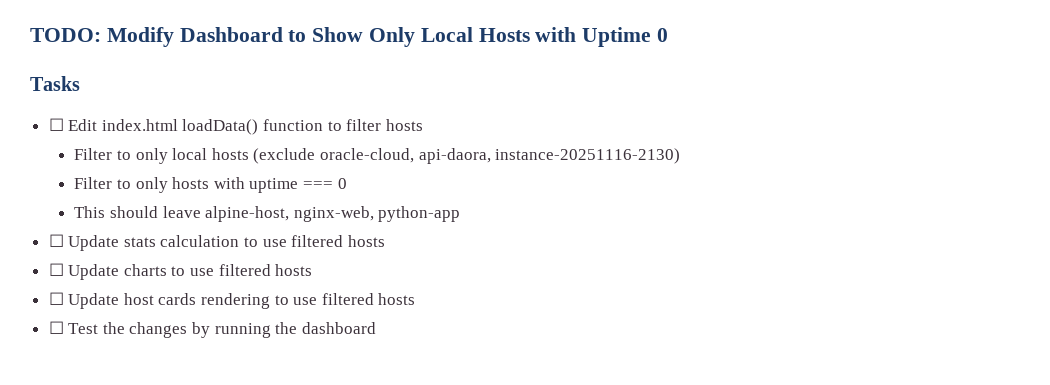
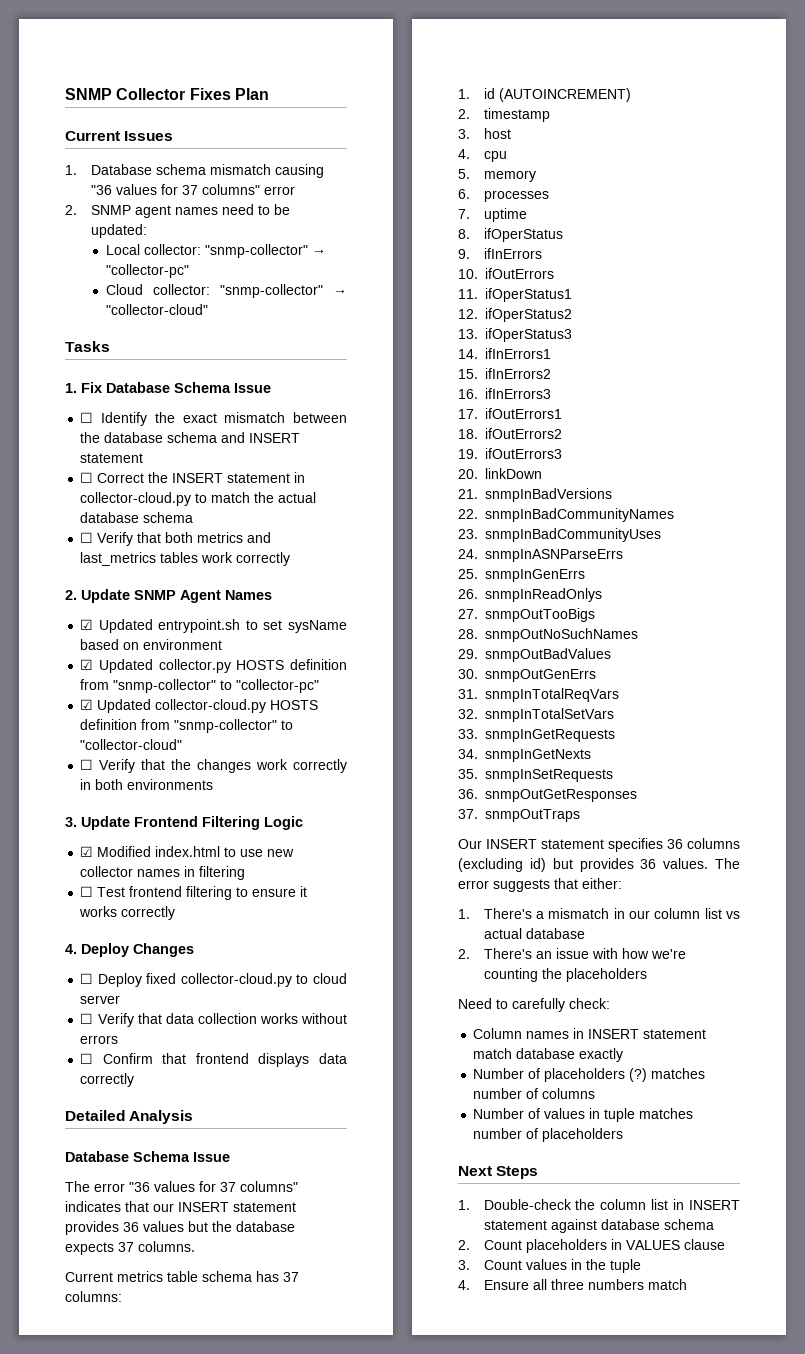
[30,27,669,47] [30,76,80,91] [48,118,423,135] [74,148,681,164] [74,177,347,193] [74,206,461,222] [48,234,385,251] [48,263,313,280] [48,292,416,309] [48,321,376,338] TODO: Modify Dashboard to Show Only Local Hosts with Uptime 0 // Tasks // ☐ Edit index.html loadData() function to filter hosts // Filter to only local hosts (exclude oracle-cloud, api-daora, instance-20251116-2130) // Filter to only hosts with uptime === 0 // This should leave alpine-host, nginx-web, python-app // ☐ Update stats calculation to use filtered hosts // ☐ Update charts to use filtered hosts // ☐ Update host cards rendering to use filtered hosts // ☐ Test the changes by running the dashboard -> [65,88,269,100] [65,131,174,141] [65,164,324,178] [90,184,295,195] [65,204,290,218] [90,224,147,238] [105,244,326,258] [105,264,189,278] [105,284,347,298] [105,304,208,315] [65,341,110,352] [65,382,271,393] [80,412,347,426] [80,432,301,443] [80,453,144,463] [80,472,306,483] [80,492,317,506] [80,512,194,523] [80,532,272,546] [80,552,291,566] [65,589,272,603] [80,619,348,633] [80,639,223,650] [80,659,347,673] [80,679,320,693] [80,699,319,713] [80,719,294,733] [80,739,183,750] [80,759,347,773] [80,779,214,790] [65,816,303,830] [80,846,295,857] [80,866,246,880] [80,886,308,900] [79,906,176,920] [65,943,194,957] [80,973,348,987] [80,995,121,1004] [80,1013,347,1027] [80,1035,119,1044] [80,1053,348,1067] [80,1073,135,1087] [65,1110,194,1124] [65,1151,230,1162] [65,1181,298,1192] [65,1201,296,1212] [65,1221,295,1235] [65,1241,195,1255] [65,1271,299,1282] [65,1291,122,1302] [458,88,631,102] [458,108,550,122] [458,128,511,139] [458,149,507,162] [458,169,536,182] [458,189,549,202] [458,208,527,222] [458,228,563,242] [458,248,542,259] [458,268,554,279] [458,288,572,302] [458,308,572,322] [458,328,572,342] [458,348,551,359] [458,368,551,379] [458,388,551,399] [458,408,562,419] [458,428,562,439] [458,448,562,459] [458,468,542,479] [458,488,612,502] [458,508,674,522] [458,528,661,542] [458,549,623,562] [458,569,585,582] [458,588,602,602] [458,608,595,622] [458,628,638,642] [458,648,611,662] [458,669,596,682] [458,688,619,702] [458,708,614,722] [458,729,615,742] [458,749,591,762] [458,769,613,782] [458,789,637,802] [458,809,580,822] [458,838,740,852] [458,858,740,872] [458,878,622,892] [458,908,740,919] [483,928,585,939] [458,948,686,959] [483,968,647,982] [458,998,610,1012] [473,1028,707,1039] [473,1048,624,1062] [473,1068,706,1082] [473,1088,596,1099] [473,1108,694,1122] [473,1128,624,1142] [458,1166,539,1179] [458,1199,740,1210] [483,1219,714,1233] [458,1239,725,1253] [458,1259,641,1273] [458,1279,687,1290] SNMP Collector Fixes Plan // Current Issues // 1. Database schema mismatch causing "36 values for 37 columns" error // 2. SNMP agent names need to be updated: // Local collector: "snmp-collector" → "collector-pc" // Cloud collector: "snmp-collector" → "collector-cloud" // Tasks // 1. Fix Database Schema Issue // ☐ Identify the exact mismatch between the database schema and INSERT statement // ☐ Correct the INSERT statement in collector-cloud.py to match the actual database schema // ☐ Verify that both metrics and last_metrics tables work correctly // 2. Update SNMP Agent Names // ☑ Updated entrypoint.sh to set sysName based on environment // ☑ Updated collector.py HOSTS definition from "snmp-collector" to "collector-pc" // ☑ Updated collector-cloud.py HOSTS definition from "snmp-collector" to "collector-cloud" // ☐ Verify that the changes work correctly in both environments // 3. Update Frontend Filtering Logic // ☑ Modified index.html to use new collector names in filtering // ☐ Test frontend filtering to ensure it works correctly // 4. Deploy Changes // ☐ Deploy fixed collector-cloud.py to cloud server // ☐ Verify that data collection works without errors // ☐ Confirm that frontend displays data correctly // Detailed Analysis // Database Schema Issue // The error "36 values for 37 columns" indicates that our INSERT statement provides 36 values but the database expects 37 columns. // Current metrics table schema has 37 columns: // 1. id (AUTOINCREMENT) // 2. timestamp // 3. host // 4. cpu // 5. memory // 6. processes // 7. uptime // 8. ifOperStatus // 9. ifInErrors // 10. ifOutErrors // 11. ifOperStatus1 // 12. ifOperStatus2 // 13. ifOperStatus3 // 14. ifInErrors1 // 15. ifInErrors2 // 16. ifInErrors3 // 17. ifOutErrors1 // 18. ifOutErrors2 // 19. ifOutErrors3 // 20. linkDown // 21. snmpInBadVersions // 22. snmpInBadCommunityNames // 23. snmpInBadCommunityUses // 24. snmpInASNParseErrs // 25. snmpInGenErrs // 26. snmpInReadOnlys // 27. snmpOutTooBigs // 28. snmpOutNoSuchNames // 29. snmpOutBadValues // 30. snmpOutGenErrs // 31. snmpInTotalReqVars // 32. snmpInTotalSetVars // 33. snmpInGetRequests // 34. snmpInGetNexts // 35. snmpInSetRequests // 36. snmpOutGetResponses // 37. snmpOutTraps // Our INSERT statement specifies 36 columns (excluding id) but provides 36 values. The error suggests that either: // 1. There's a mismatch in our column list vs actual database // 2. There's an issue with how we're counting the placeholders // Need to carefully check: // Column names in INSERT statement match database exactly // Number of placeholders (?) matches number of columns // Number of values in tuple matches number of placeholders // Next Steps // 1. Double-check the column list in INSERT statement against database schema // 2. Count placeholders in VALUES clause // 3. Count values in the tuple // 4. Ensure all three numbers match

